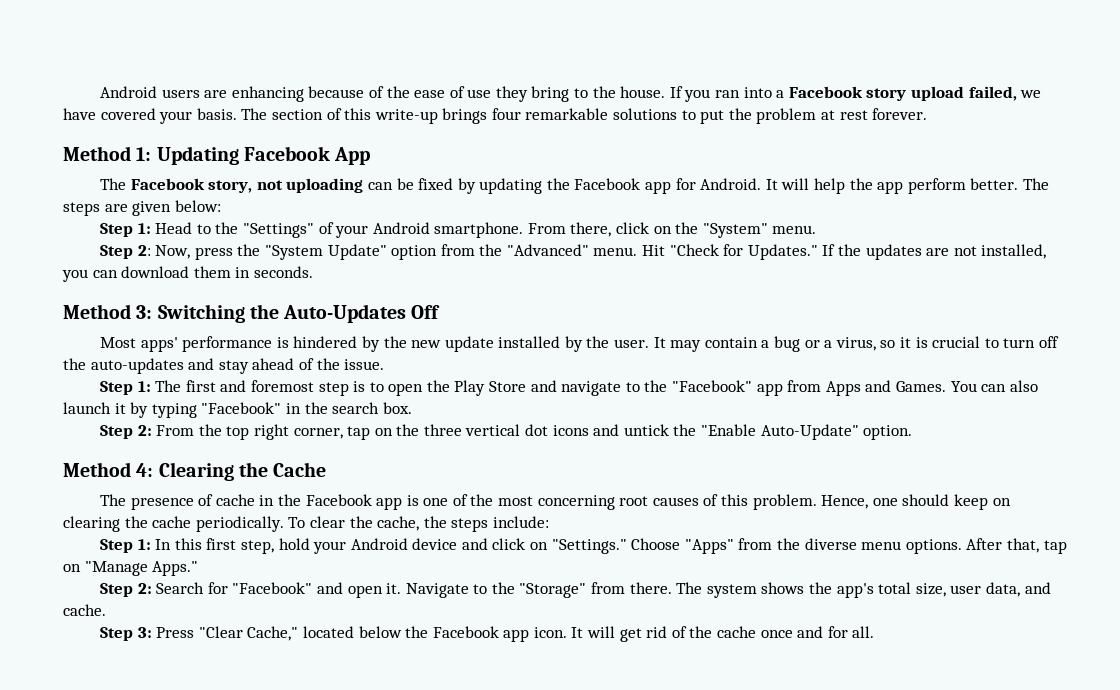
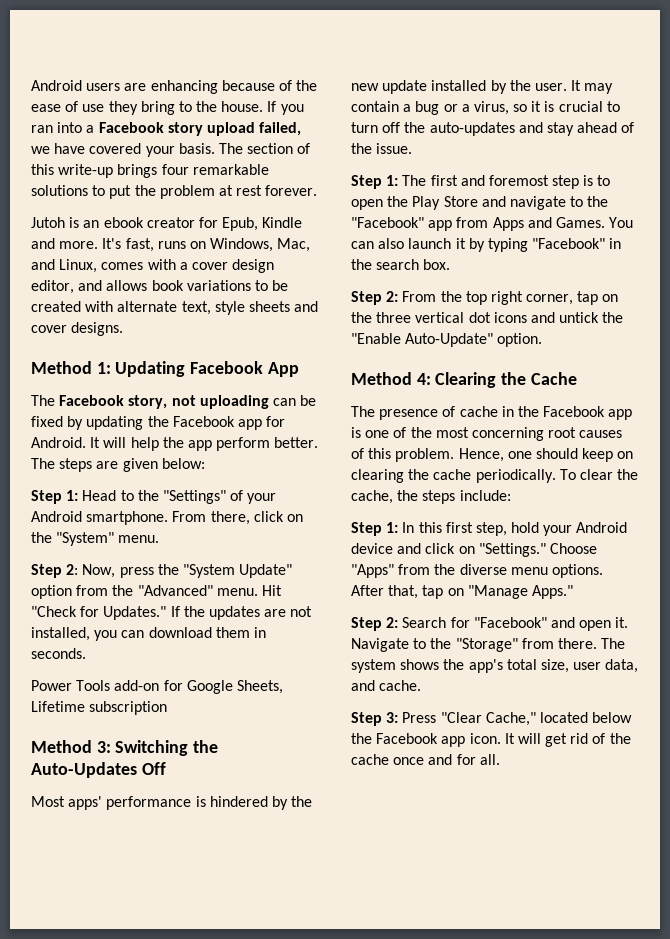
(928, 114) none -> [31,217,303,231] [31,238,311,252] [31,259,275,273] [31,280,289,294] [31,301,319,315] [31,322,124,336] // Jutoh is an ebook creator for Epub, Kindle and more. It's fast, runs on Windows, Mac, and Linux, comes with a cover design editor, and allows book variations to be created with alternate text, style sheets and cover designs.
(313, 272) none -> [31,680,283,694] [31,701,168,715] // Power Tools add-on for Google Sheets, Lifetime subscription

